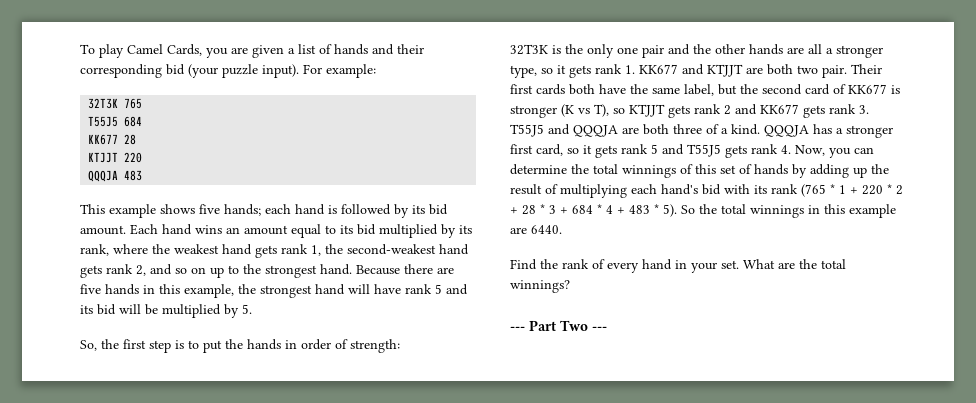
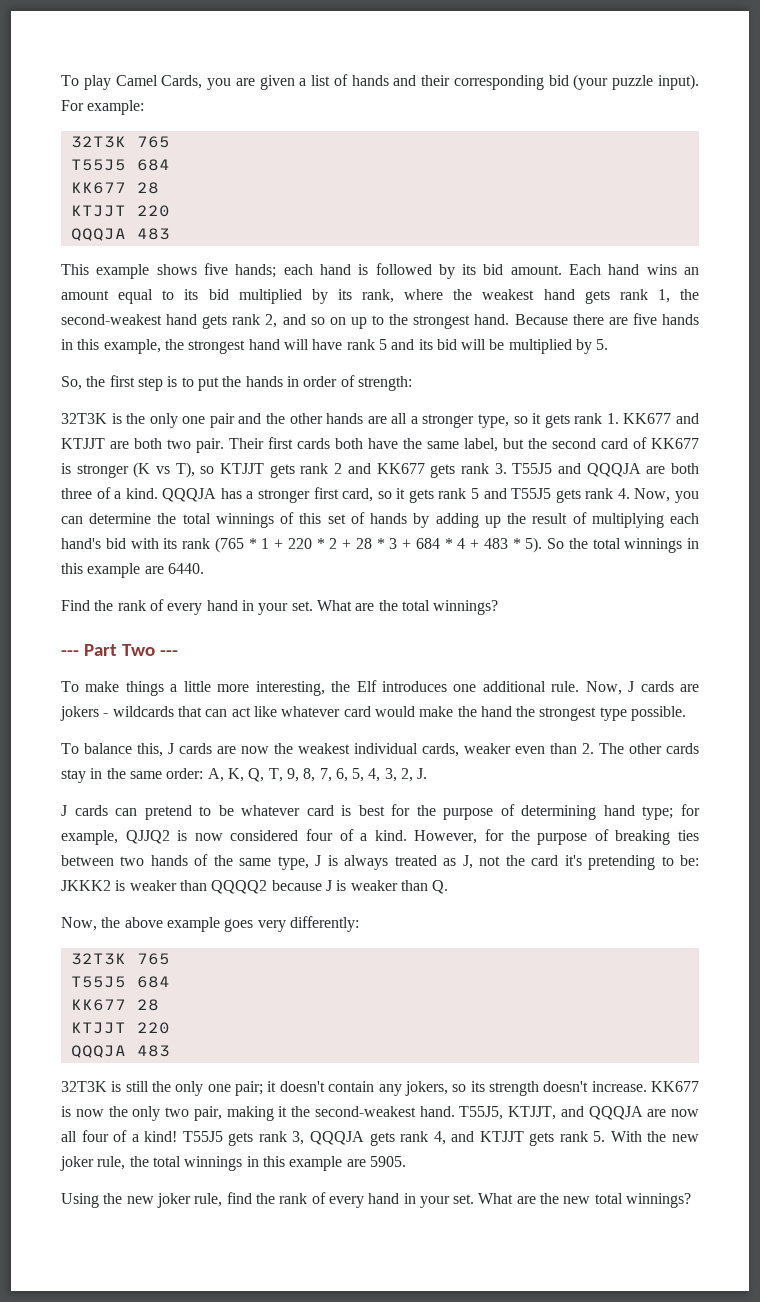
(607, 328) none -> [61,680,699,696] [60,706,687,721] [61,743,699,757] [61,768,428,783] [61,804,700,820] [61,829,700,845] [61,854,699,870] [61,880,449,894] [61,916,359,932] [70,953,170,965] [70,976,170,988] [70,999,159,1011] [70,1022,170,1034] [70,1045,170,1058] [61,1081,700,1096] [61,1106,699,1121] [61,1130,699,1146] [60,1156,406,1171] [61,1192,692,1208] // To make things a little more interesting, the Elf introduces one additional rule. Now, J cards are jokers - wildcards that can act like whatever card would make the hand the strongest type possible. // To balance this, J cards are now the weakest individual cards, weaker even than 2. The other cards stay in the same order: A, K, Q, T, 9, 8, 7, 6, 5, 4, 3, 2, J. // J cards can pretend to be whatever card is best for the purpose of determining hand type; for example, QJJQ2 is now considered four of a kind. However, for the purpose of breaking ties between two hands of the same type, J is always treated as J, not the card it's pretending to be: JKKK2 is weaker than QQQQ2 because J is weaker than Q. // Now, the above example goes very differently: // 32T3K 765 // T55J5 684 // KK677 28 // KTJJT 220 // QQQJA 483 // 32T3K is still the only one pair; it doesn't contain any jokers, so its strength doesn't increase. KK677 is now the only two pair, making it the second-weakest hand. T55J5, KTJJT, and QQQJA are now all four of a kind! T55J5 gets rank 3, QQQJA gets rank 4, and KTJJT gets rank 5. With the new joker rule, the total winnings in this example are 5905. // Using the new joker rule, find the rank of every hand in your set. What are the new total winnings?

